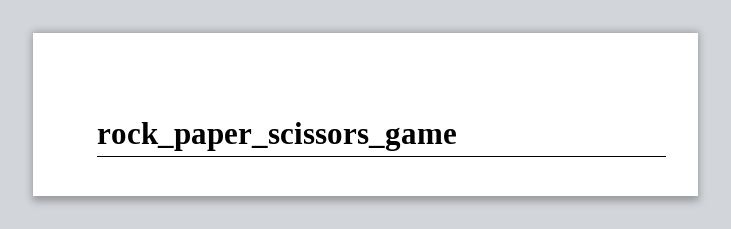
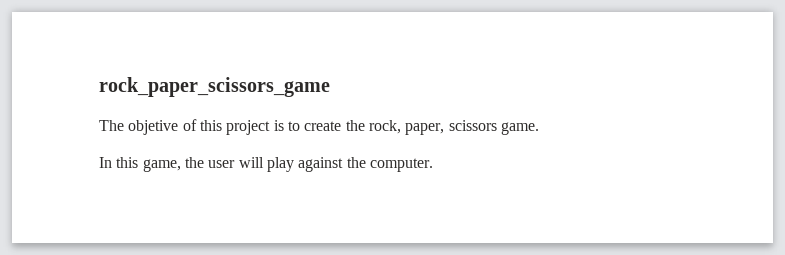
(457, 136) none -> [99,119,539,135] [99,157,433,172] // The objetive of this project is to create the rock, paper, scissors game. // In this game, the user will play against the computer.

